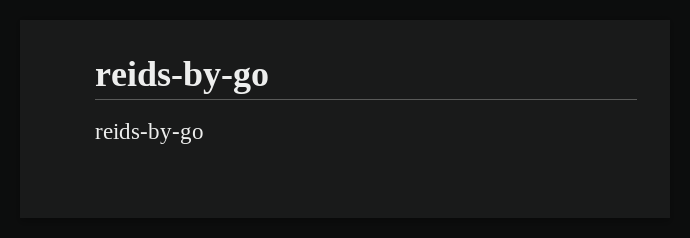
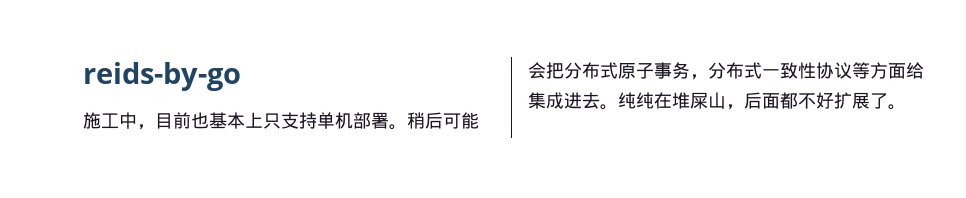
[95,123,204,144] reids-by-go -> [83,112,479,130] [528,62,924,80] [528,92,906,110] 施工中，目前也基本上只支持单机部署。稍后可能会把分布式原子事务，分布式一致性协议等方面给集成进去。纯纯在堆屎山，后面都不好扩展了。

